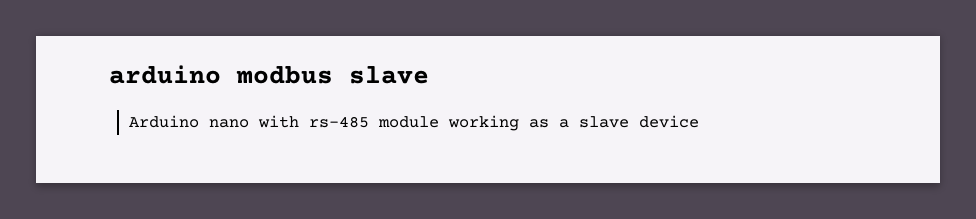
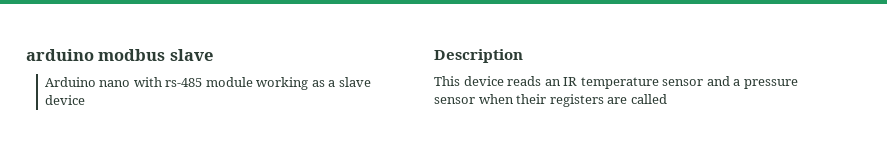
(699, 121) none -> [434,49,523,63] [434,76,798,89] [434,94,667,107] // Description // This device reads an IR temperature sensor and a pressure sensor when their registers are called

